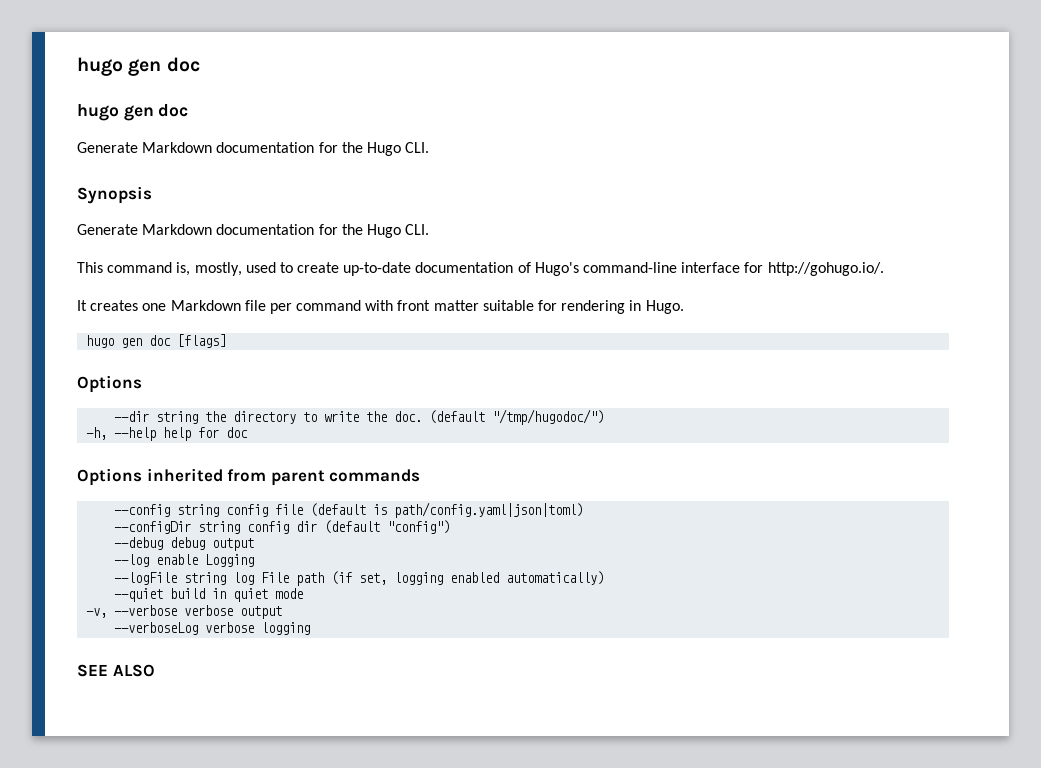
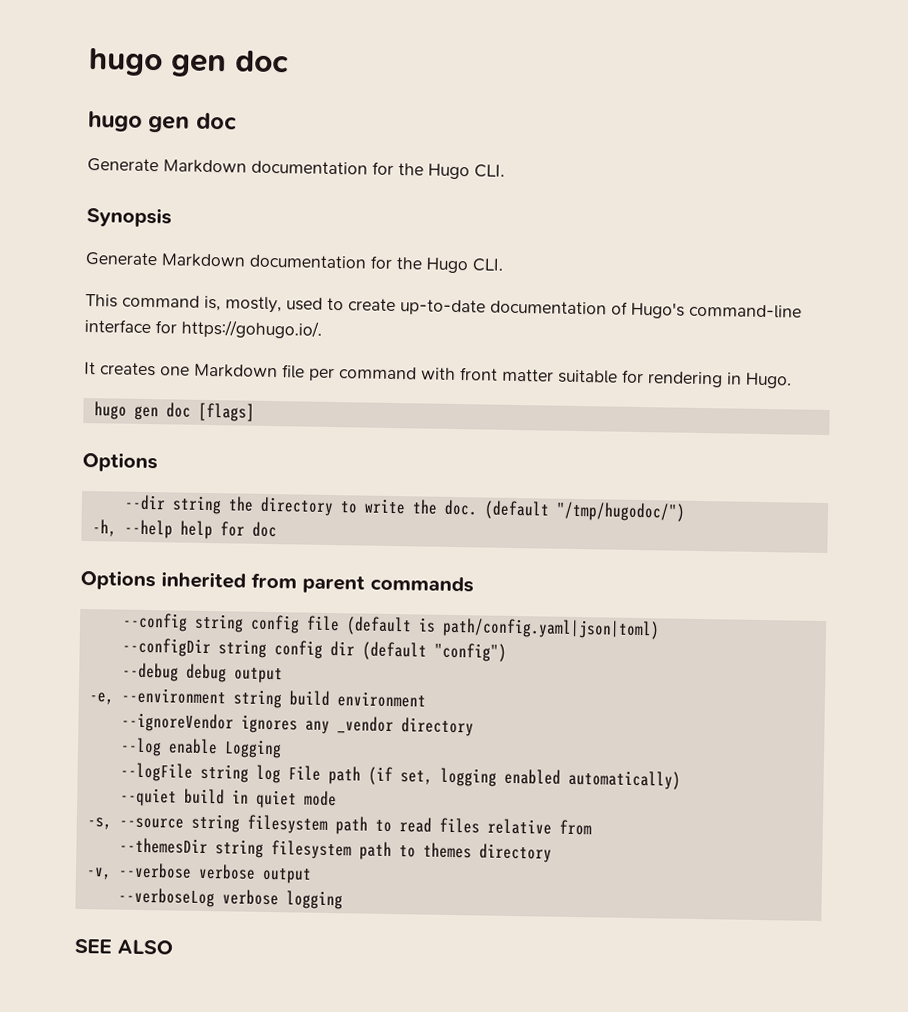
[767,262,884,276] http://gohugo.io/. -> [181,319,322,339] https://gohugo.io/.
(255, 544) none -> [88,687,426,709] [120,712,474,737] // -e, --environment string build environment // --ignoreVendor ignores any _vendor directory
(304, 593) none -> [86,813,592,836] [118,837,552,863] // -s, --source string filesystem path to read files relative from // --themesDir string filesystem path to themes directory

